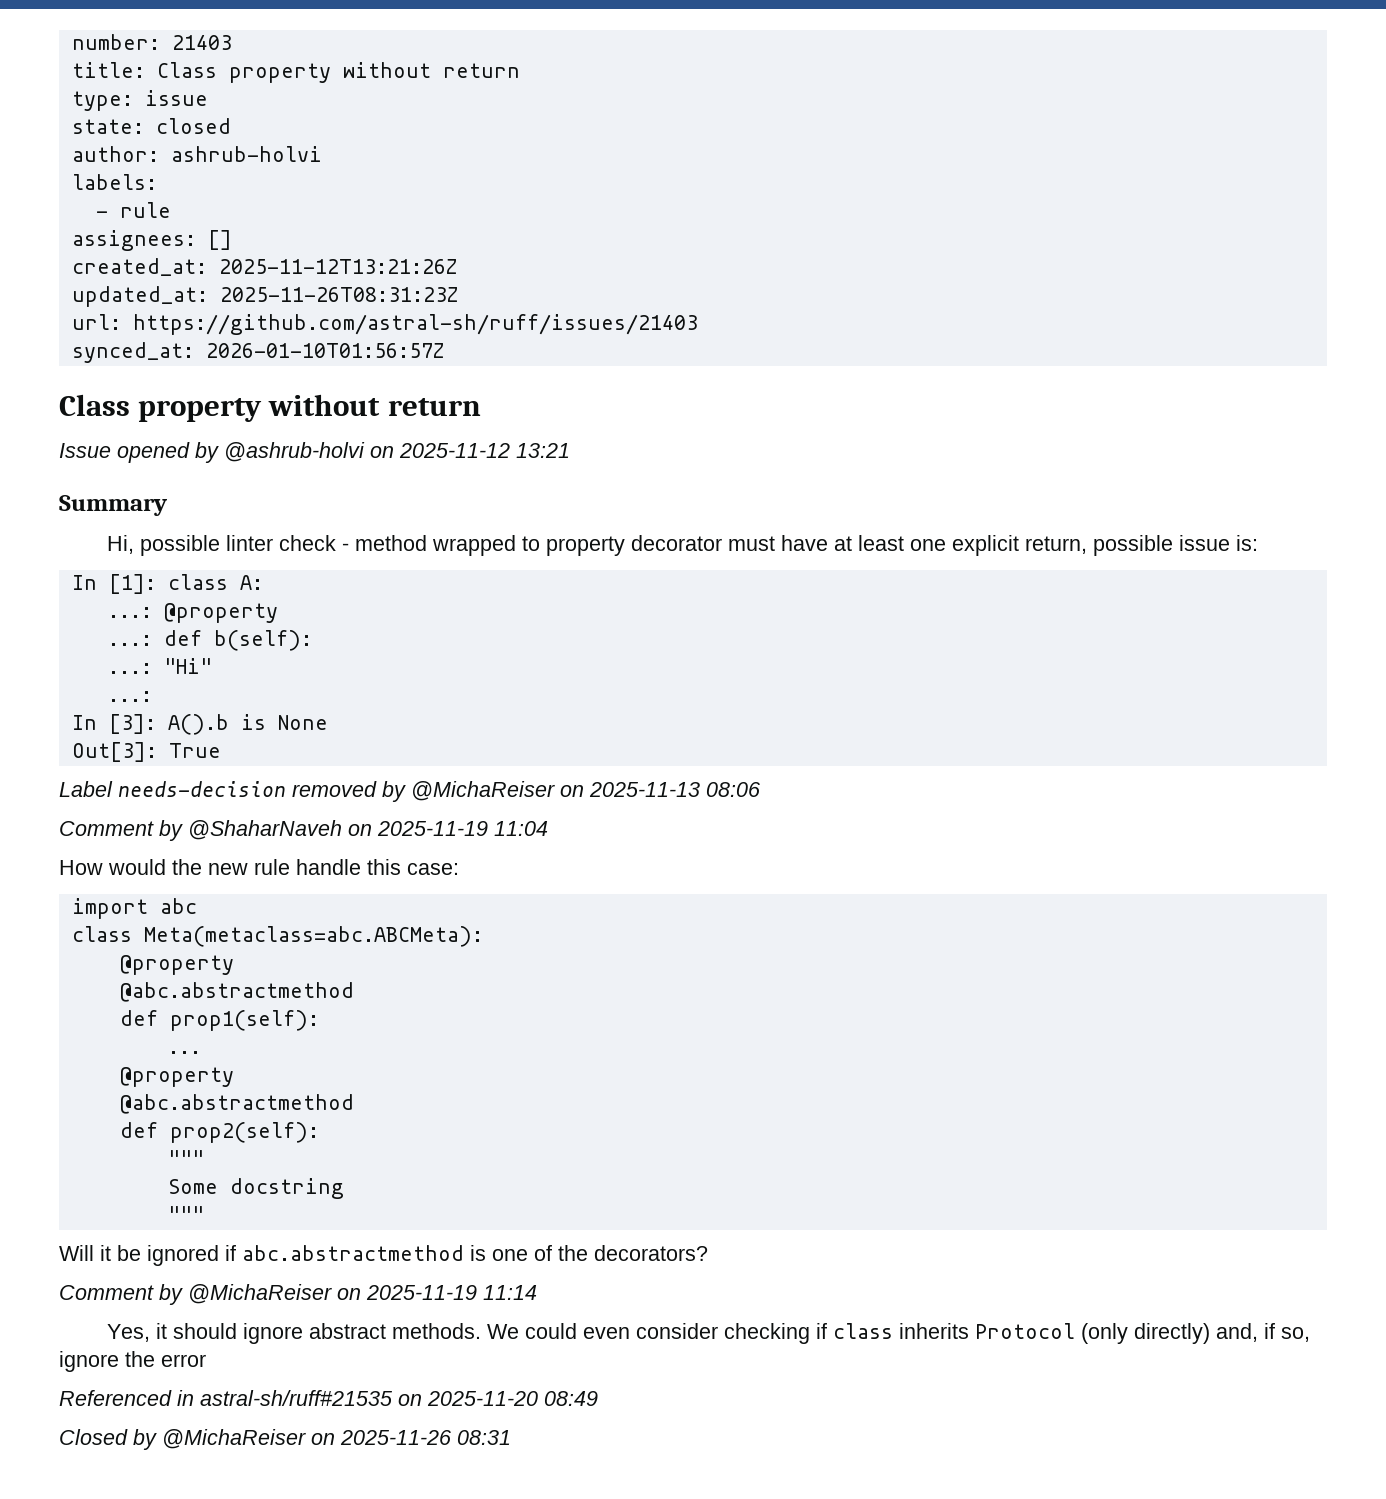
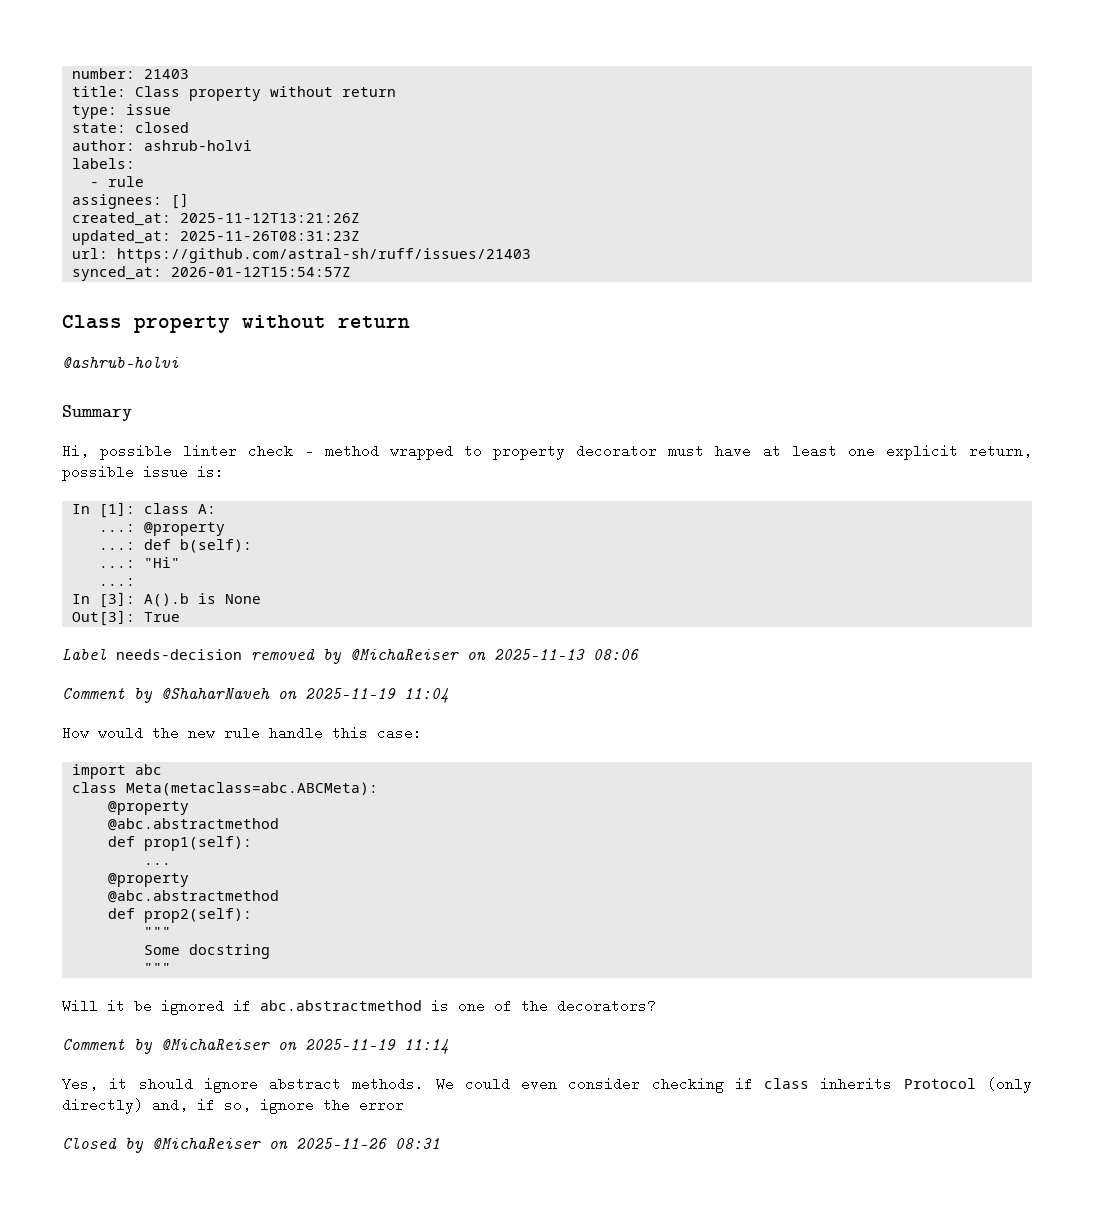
[205,343,444,358] [59,394,481,422] [59,442,570,463] 2026-01-10T01:56:57Z // Class property without return // Issue opened by @ashrub-holvi on 2025-11-12 13:21 -> [171,267,352,277] [62,315,410,333] [62,356,179,368] 2026-01-12T15:54:57Z // Class property without return // @ashrub-holvi
[59,1390,598,1406] // Referenced in astral-sh/ruff#21535 on 2025-11-20 08:49 -> (404, 1105) none

